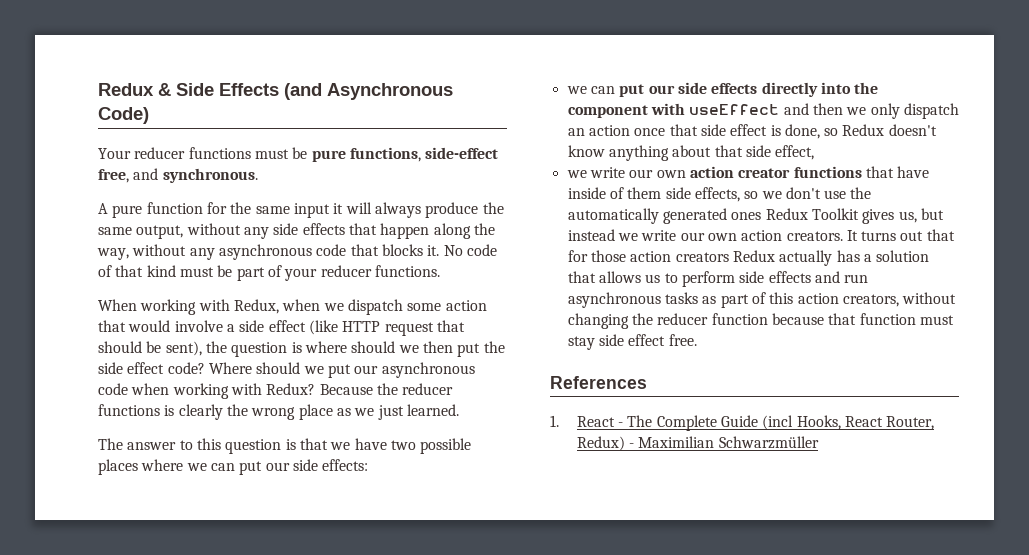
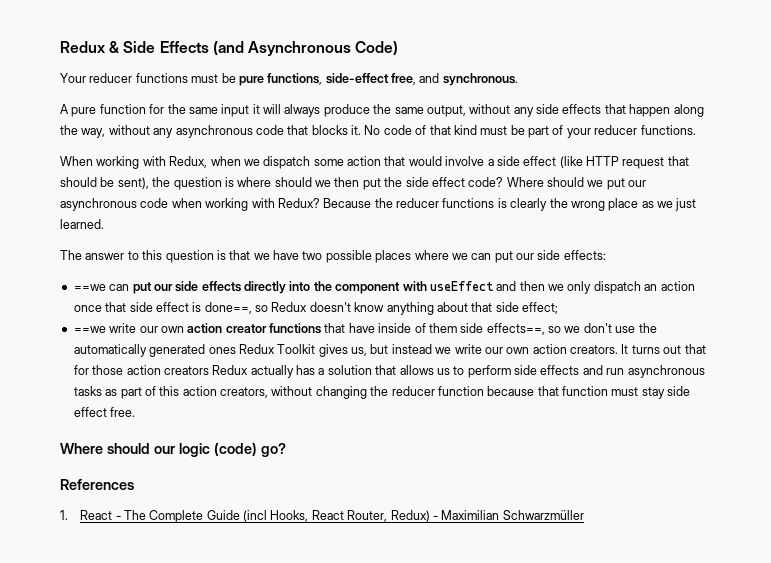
[566,86,587,94] we -> [73,284,106,291] ==we
[784,124,820,139] done, -> [204,302,252,314] done==,
[775,145,815,160] [566,170,587,178] effect, // we -> [522,302,558,314] [73,326,106,333] effect; // ==we
[694,187,740,202] effects, -> [486,323,545,335] effects==,
(697, 340) none -> [60,442,286,457] // Where should our logic (code) go?

